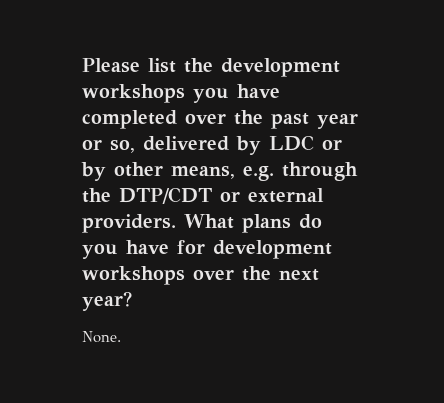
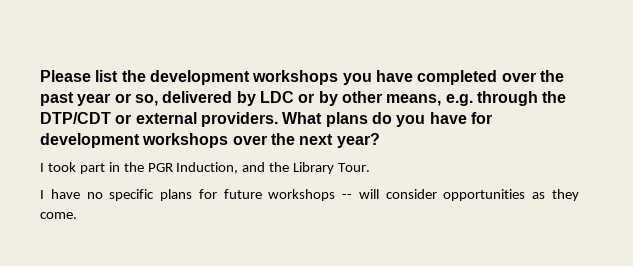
[82,331,121,343] None. -> [40,162,371,174] [40,189,579,201] [40,212,77,219] I took part in the PGR Induction, and the Library Tour. // I have no specific plans for future workshops -- will consider opportunities as they come.

